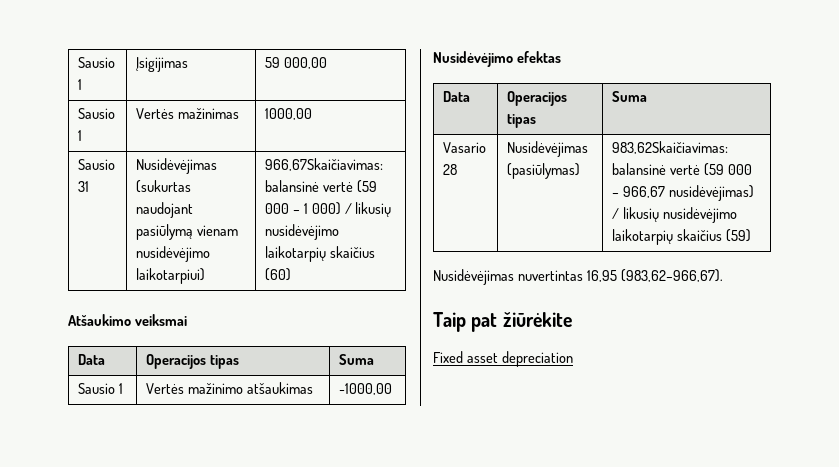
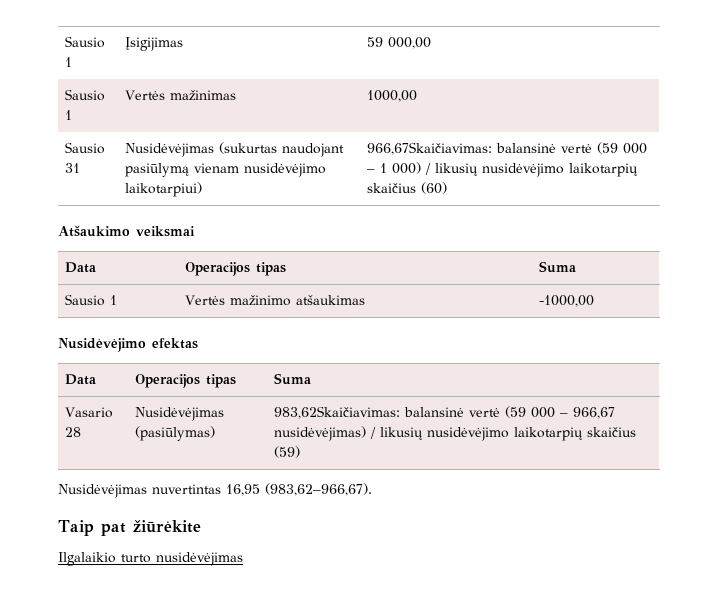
[433,351,573,367] Fixed asset depreciation -> [58,552,243,566] Ilgalaikio turto nusidėvėjimas

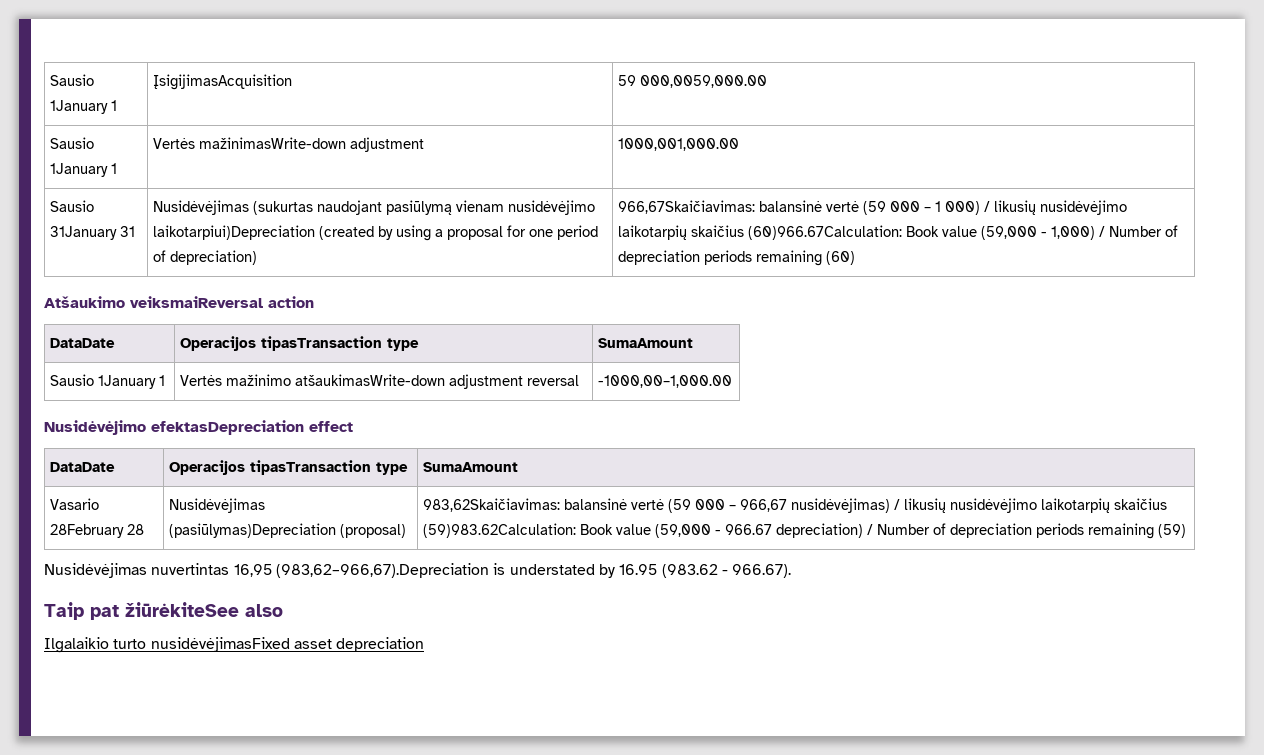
[64,36,105,48] [64,57,72,67] [124,37,183,51] Sausio 1 | Įsigijimas -> [50,74,95,86] [50,100,118,114] [153,74,293,90] Sausio 1January 1 | ĮsigijimasAcquisition
[387,37,431,49] [64,89,105,101] [64,110,72,120] [124,90,236,100] [366,90,417,102] [64,142,105,154] 000,00 // Sausio 1 | Vertės mažinimas | 1000,00 // Sausio -> [640,75,768,88] [50,137,95,149] [50,163,118,177] [153,137,425,152] [618,138,740,151] [50,200,95,212] [50,226,118,240] 000,0059,000.00 // Sausio 1January 1 | Vertės mažinimasWrite-down adjustment | 1000,001,000.00 // Sausio 31January
[124,182,202,197] laikotarpiui) -> [153,225,599,241] [153,250,258,265] laikotarpiui)Depreciation (created by using a proposal for one period of depreciation)
[420,182,447,194] [58,225,195,237] [64,262,96,273] [184,262,286,276] [538,261,576,273] [64,294,105,306] (60) // Atšaukimo veiksmai // Data | Operacijos tipas | Suma // Sausio -> [748,225,1179,240] [618,250,856,266] [44,296,314,308] [50,338,116,348] [180,336,420,351] [598,338,694,348] [50,374,157,389] (60)966.67Calculation: Book value (59,000 - 1,000) / Number of depreciation periods remaining (60) // Atšaukimo veiksmaiReversal action // DataDate | Operacijos tipasTransaction type | SumaAmount // Sausio 1January
[295,295,365,305] [538,295,594,307] [58,338,198,352] [64,374,96,385] [134,374,236,388] [273,373,311,385] atšaukimas | -1000,00 // Nusidėvėjimo efektas // Data | Operacijos tipas | Suma -> [295,374,580,389] [598,375,733,388] [44,420,353,435] [50,462,116,472] [169,460,409,475] [423,462,519,472] atšaukimasWrite-down adjustment reversal | -1000,00–1,000.00 // Nusidėvėjimo efektasDepreciation effect // DataDate | Operacijos tipasTransaction type | SumaAmount
(113, 412) none -> [50,524,125,538] 28February
[134,426,215,441] (pasiūlymas) -> [169,523,407,538] (pasiūlymas)Depreciation (proposal)
[273,446,300,458] [58,483,372,498] (59) // Nusidėvėjimas nuvertintas 16,95 (983,62–966,67). -> [423,523,1187,539] [44,563,792,578] (59)983.62Calculation: Book value (59,000 - 966.67 depreciation) / Number of depreciation periods remaining (59) // Nusidėvėjimas nuvertintas 16,95 (983,62–966,67).Depreciation is understated by 16.95 (983.62 - 966.67).
[132,520,201,533] žiūrėkite -> [125,602,283,617] žiūrėkiteSee also
[156,552,243,566] nusidėvėjimas -> [150,637,425,652] nusidėvėjimasFixed asset depreciation

